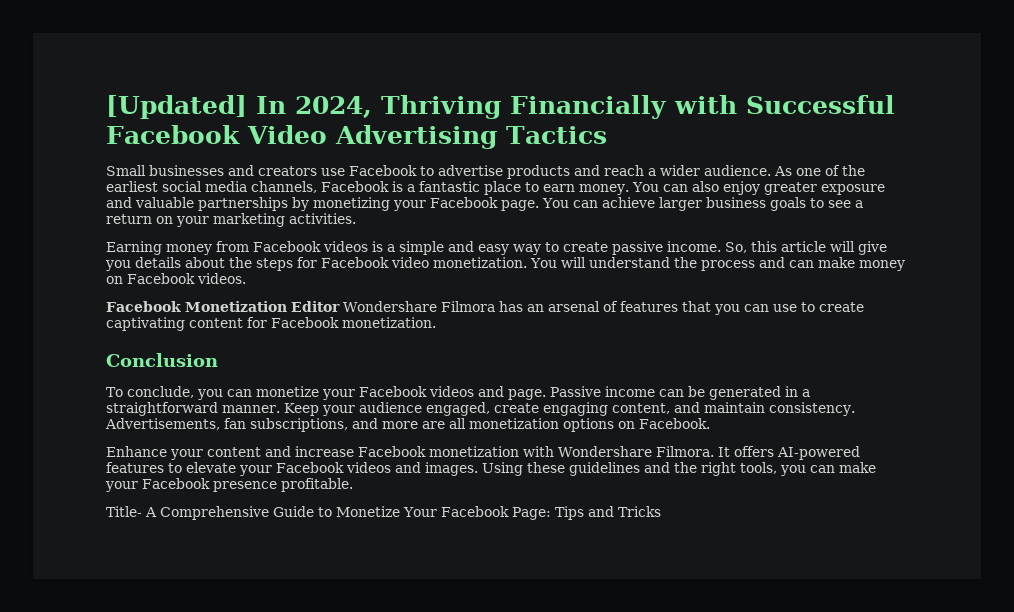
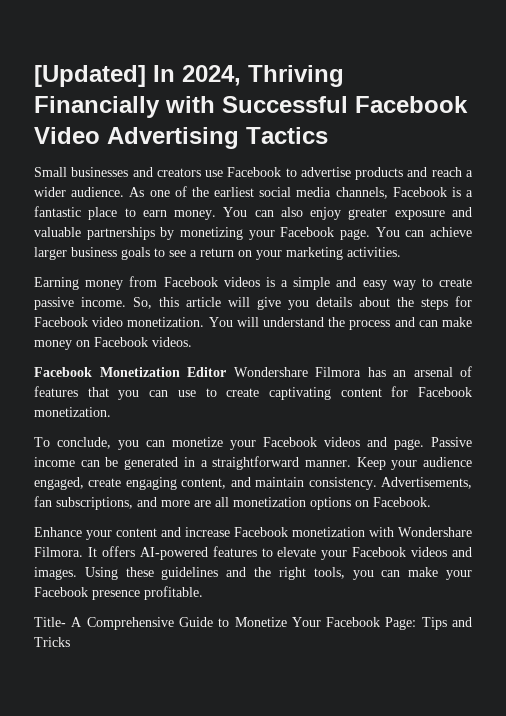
[106,353,218,367] // Conclusion -> (111, 412) none

